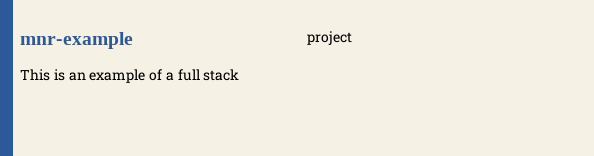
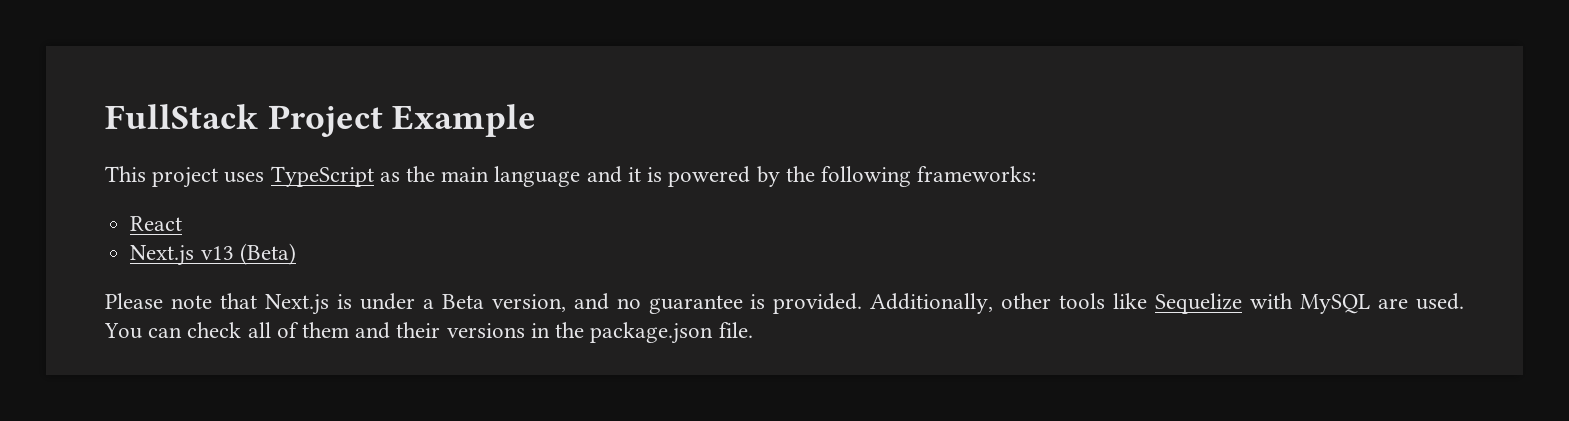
[20,32,133,49] [20,69,240,83] [307,31,352,45] mnr-example // This is an example of a full stack project -> [105,104,537,137] [105,166,1037,188] [130,216,183,231] [130,243,296,266] [105,293,1465,315] [104,322,753,344] FullStack Project Example // This project uses TypeScript as the main language and it is powered by the following frameworks: // React // Next.js v13 (Beta) // Please note that Next.js is under a Beta version, and no guarantee is provided. Additionally, other tools like Sequelize with MySQL are used. You can check all of them and their versions in the package.json file.

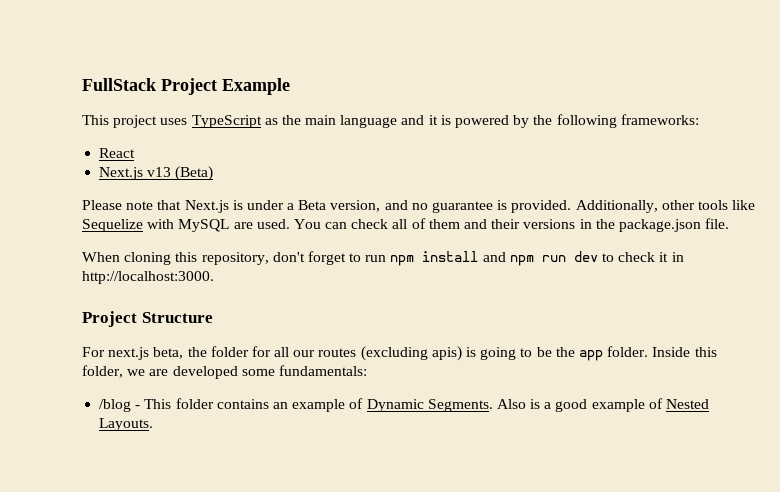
(753, 330) none -> [82,251,684,266] [82,271,214,284] [82,311,213,327] [82,346,717,361] [82,365,367,379] [99,398,710,412] [99,418,154,431] // When cloning this repository, don't forget to run npm install and npm run dev to check it in http://localhost:3000. // Project Structure // For next.js beta, the folder for all our routes (excluding apis) is going to be the app folder. Inside this folder, we are developed some fundamentals: // /blog - This folder contains an example of Dynamic Segments. Also is a good example of Nested Layouts.

